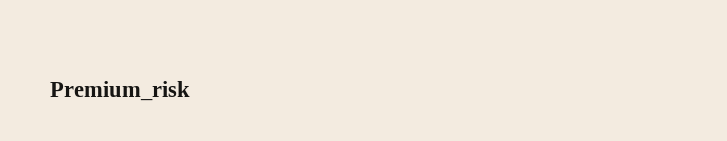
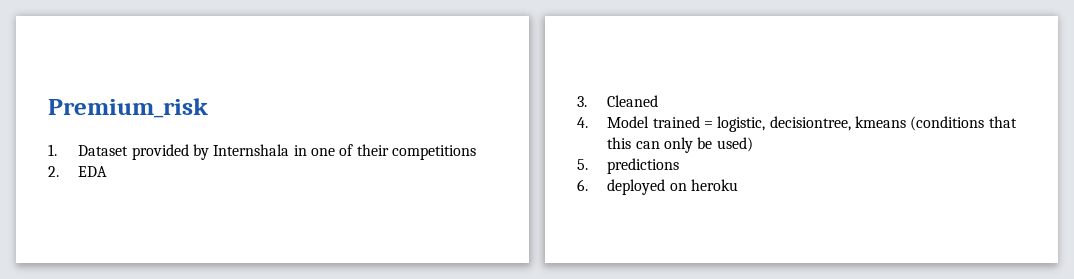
(190, 91) none -> [48,144,477,160] [48,166,108,177] [577,95,659,107] [577,116,1017,132] [607,137,753,153] [577,158,680,174] [577,179,739,195] // 1. Dataset provided by Internshala in one of their competitions // 2. EDA // 3. Cleaned // 4. Model trained = logistic, decisiontree, kmeans (conditions that this can only be used) // 5. predictions // 6. deployed on heroku

